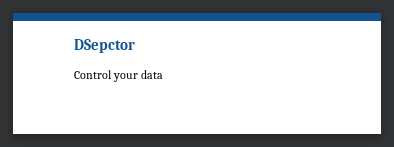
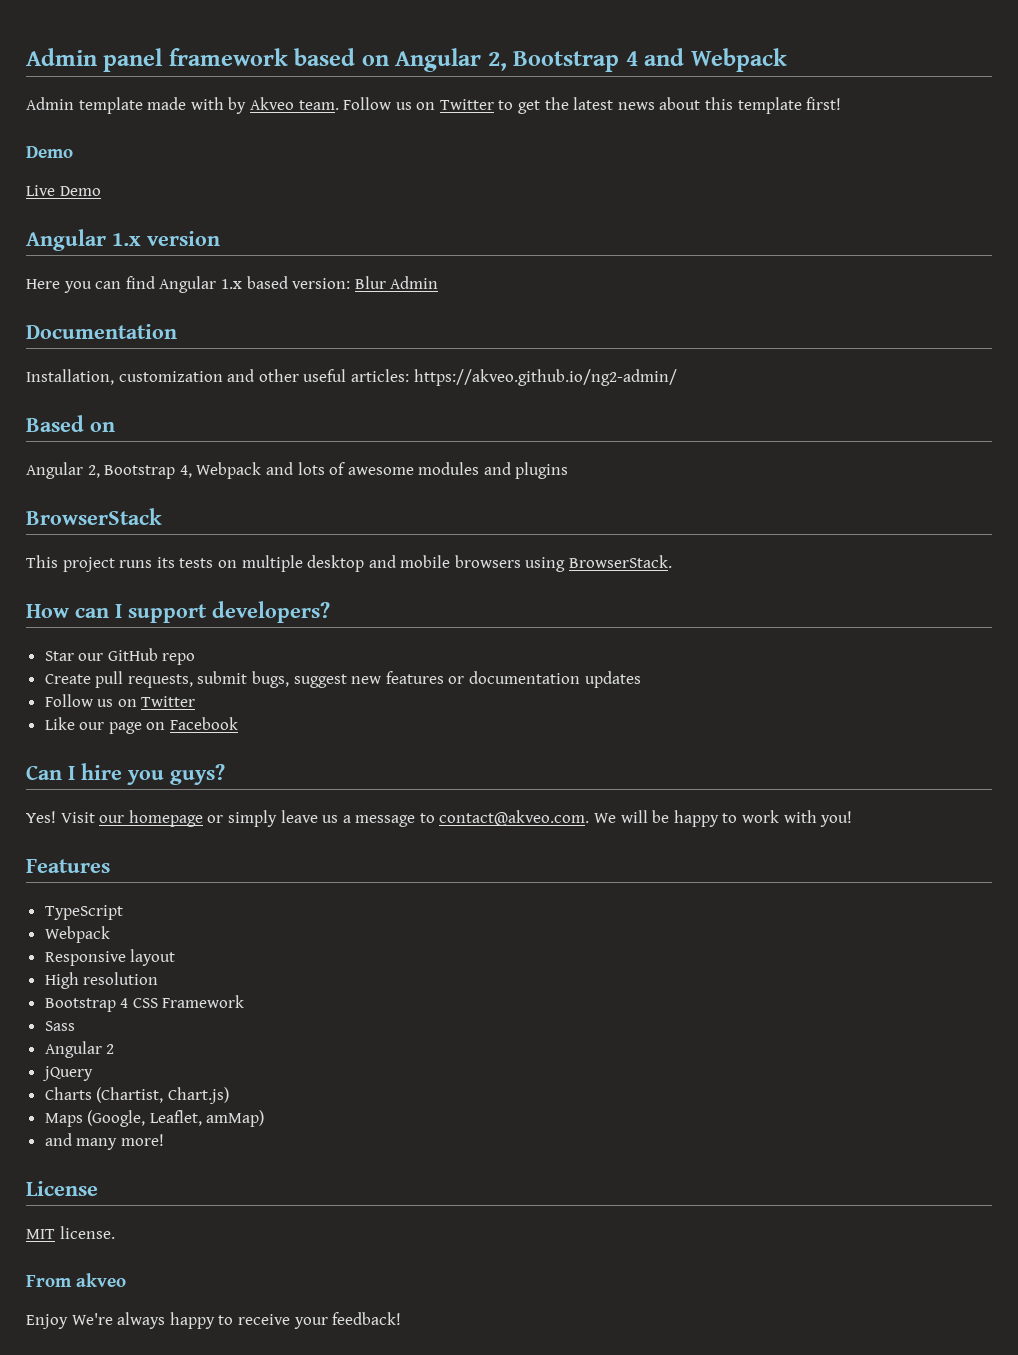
[74,39,135,53] [74,70,164,82] DSepctor // Control your data -> [26,48,787,72] [26,97,842,114] [26,146,73,158] [26,185,101,196] [26,229,220,251] [26,276,439,293] [26,324,177,339] [26,369,677,386] [26,415,115,432] [26,462,569,479] [26,508,162,525] [26,555,673,572] [26,601,330,623] [44,648,196,665] [44,671,641,688] [44,694,196,707] [44,717,239,734] [26,763,225,785] [26,810,853,827] [26,859,110,873] [44,905,123,920] [44,926,110,943] [44,949,176,966] [44,972,159,989] [44,995,245,1012] [44,1021,75,1031] [44,1041,115,1058] [41,1066,93,1081] [44,1087,229,1104] [44,1110,265,1127] [44,1133,164,1150] [26,1181,98,1196] [26,1226,115,1239] [26,1273,127,1287] [26,1312,402,1329] Admin panel framework based on Angular 2, Bootstrap 4 and Webpack // Admin template made with by Akveo team. Follow us on Twitter to get the latest news about this template first! // Demo // Live Demo // Angular 1.x version // Here you can find Angular 1.x based version: Blur Admin // Documentation // Installation, customization and other useful articles: https://akveo.github.io/ng2-admin/ // Based on // Angular 2, Bootstrap 4, Webpack and lots of awesome modules and plugins // BrowserStack // This project runs its tests on multiple desktop and mobile browsers using BrowserStack. // How can I support developers? // Star our GitHub repo // Create pull requests, submit bugs, suggest new features or documentation updates // Follow us on Twitter // Like our page on Facebook // Can I hire you guys? // Yes! Visit our homepage or simply leave us a message to contact@akveo.com. We will be happy to work with you! // Features // TypeScript // Webpack // Responsive layout // High resolution // Bootstrap 4 CSS Framework // Sass // Angular 2 // jQuery // Charts (Chartist, Chart.js) // Maps (Google, Leaflet, amMap) // and many more! // License // MIT license. // From akveo // Enjoy We're always happy to receive your feedback!

